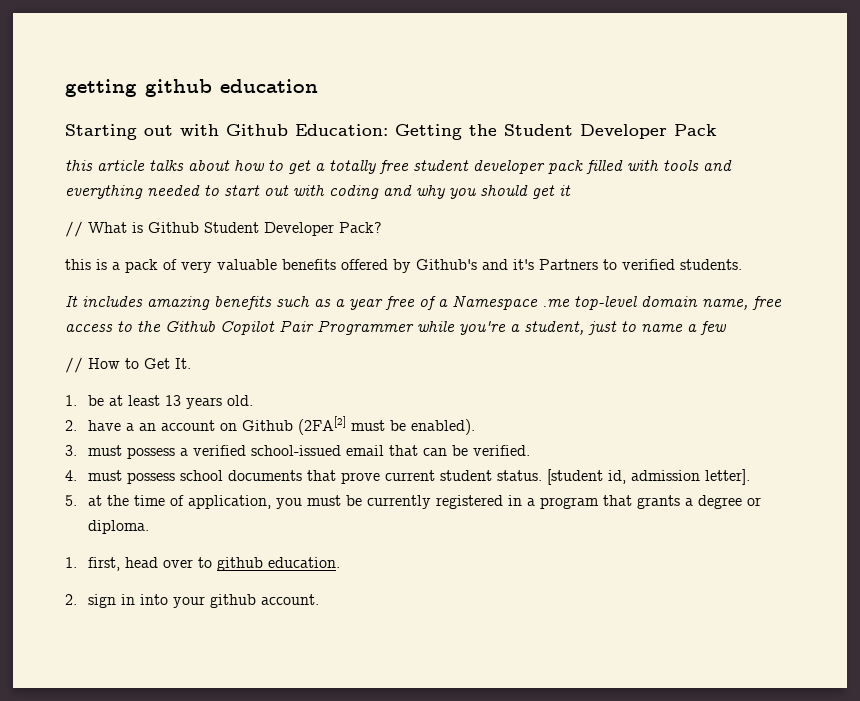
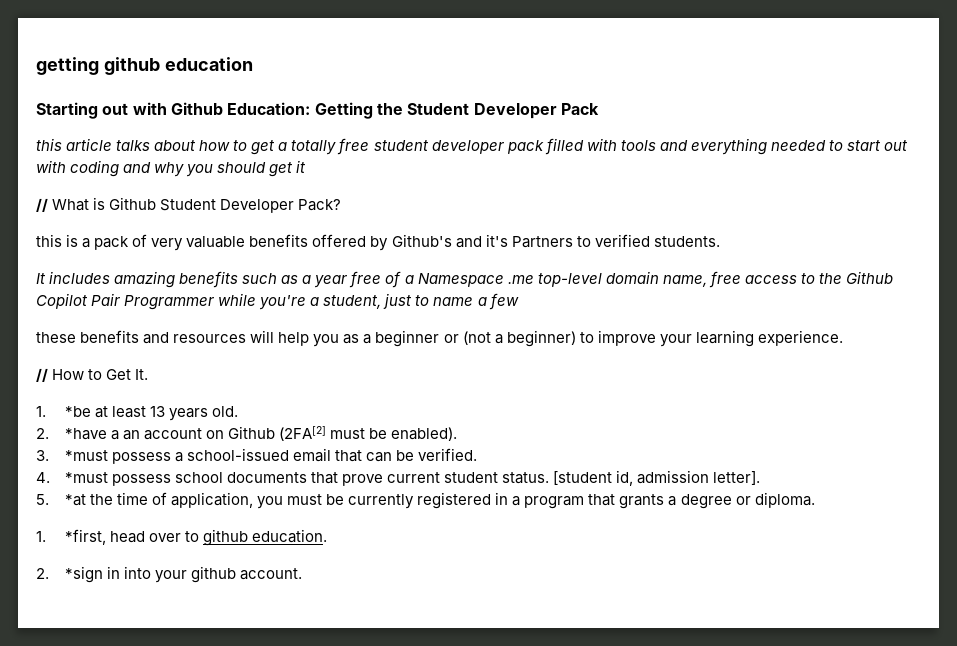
(727, 328) none -> [36,330,843,347] // these benefits and resources will help you as a beginner or (not a beginner) to improve your learning experience.
[88,395,105,406] be -> [64,406,91,417] *be
[88,420,122,431] have -> [64,428,107,440] *have
[88,445,123,456] must -> [64,450,108,461] *must
[193,445,247,456] verified -> (183, 457) none
[88,470,123,481] must -> [64,472,108,483] *must
[88,495,103,506] at -> [64,494,86,506] *at
[88,557,121,571] first, -> [64,529,106,545] *first,
[88,594,117,608] sign -> [64,566,103,583] *sign

